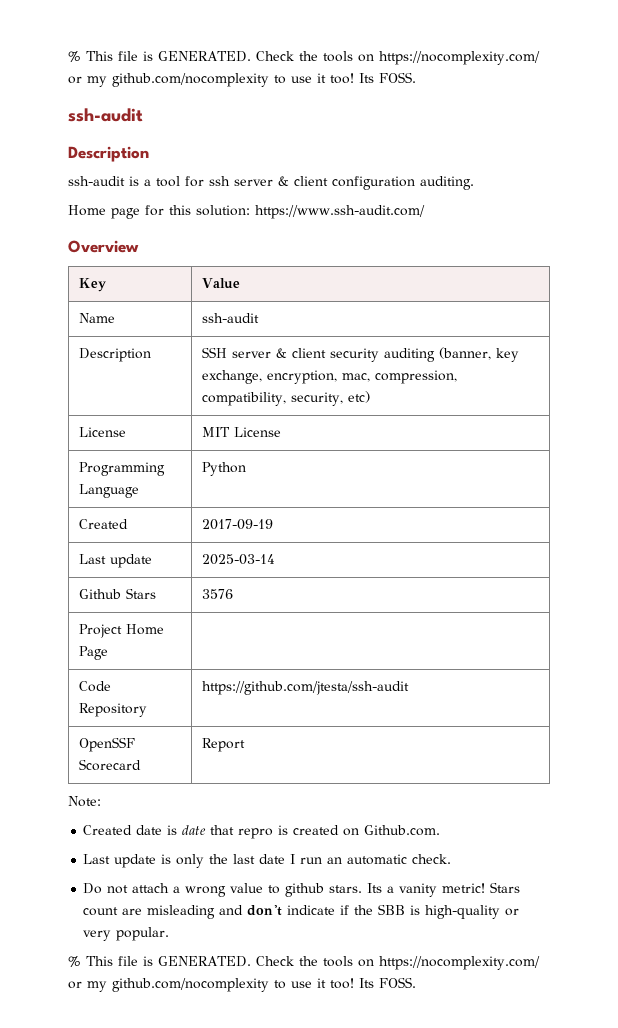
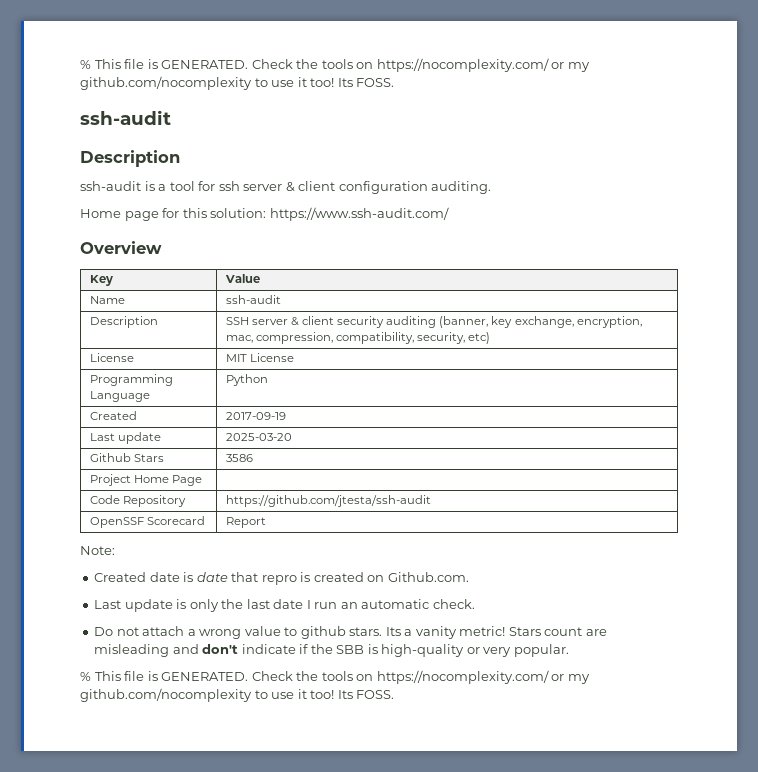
[201,554,275,565] 2025-03-14 -> [225,433,292,441] 2025-03-20
[201,589,233,599] 3576 -> [225,454,253,462] 3586

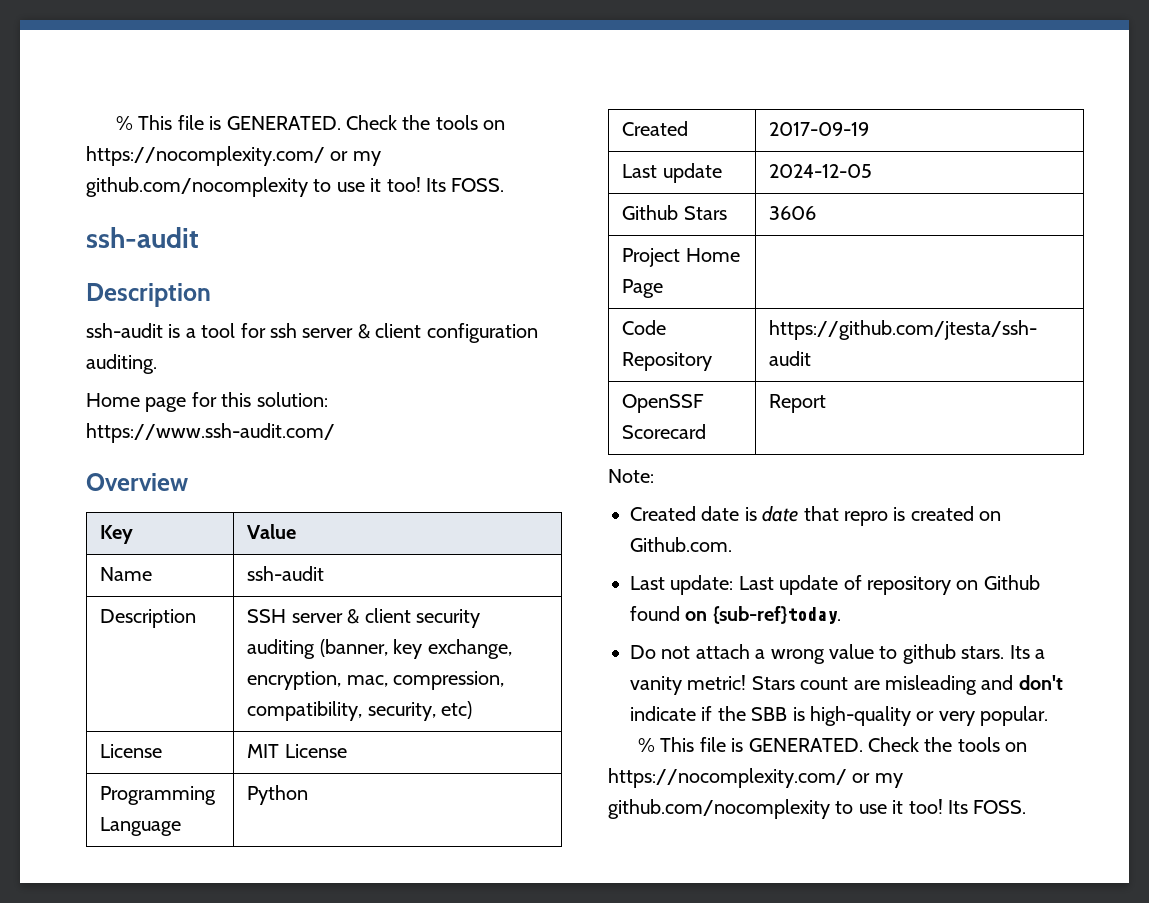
[225,433,292,441] 2025-03-20 -> [769,164,873,178] 2024-12-05
[225,454,253,462] 3586 -> [769,206,817,220] 3606
[124,599,475,612] update is only the last date I run an automatic check. -> [670,575,1040,595] [630,606,841,624] update: Last update of repository on Github found on {sub-ref}today.

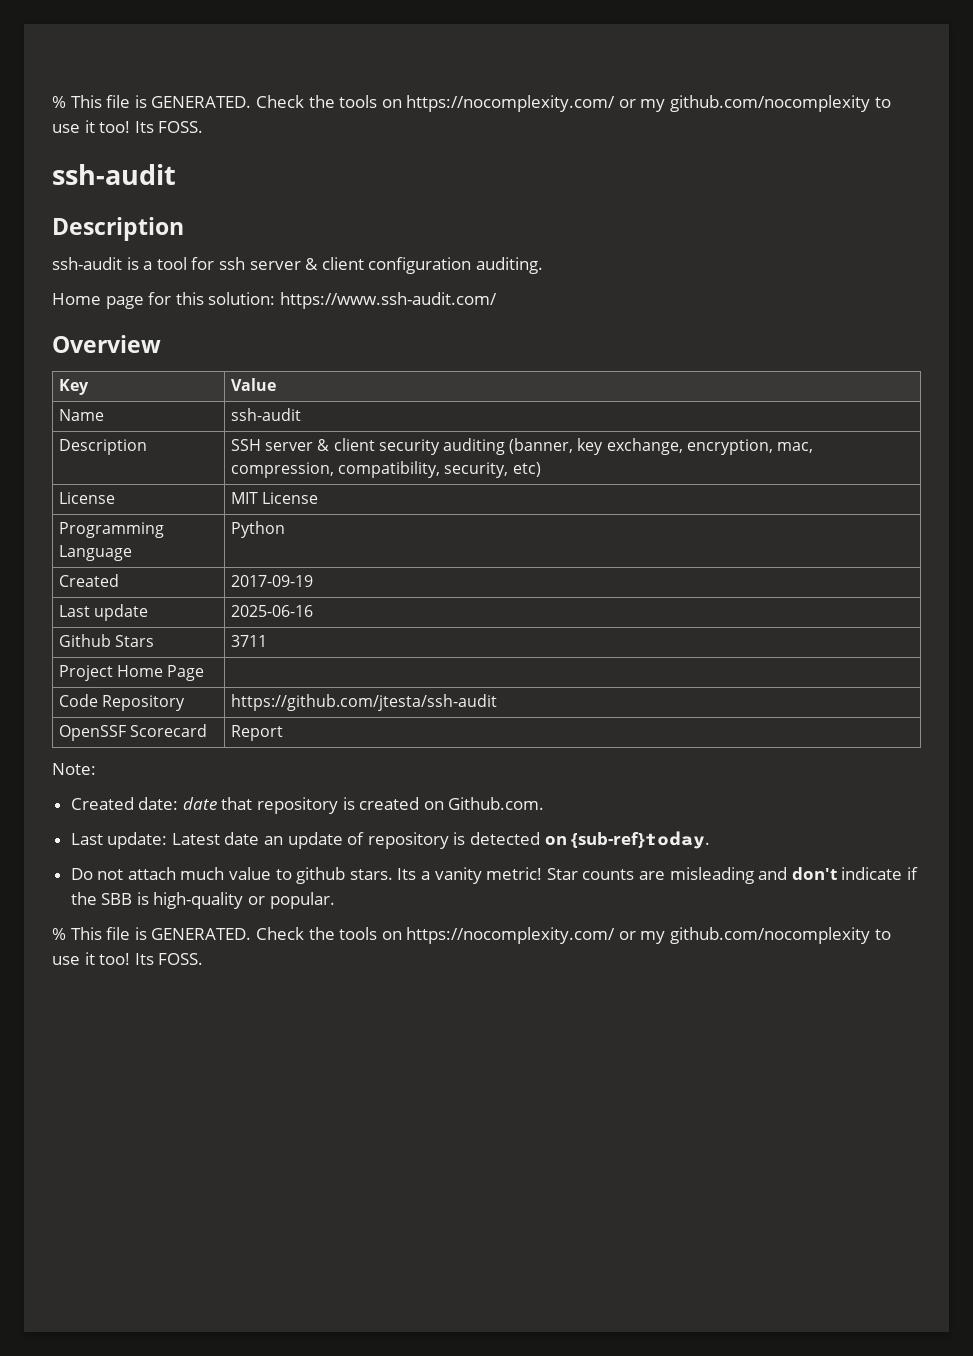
[769,164,873,178] 2024-12-05 -> [231,605,314,617] 2025-06-16
[769,206,817,220] 3606 -> [231,635,268,647] 3711
[701,506,757,521] date is -> [138,797,179,810] date:
[844,511,888,526] repro -> [257,797,339,814] repository
[738,575,1040,595] [630,606,680,621] Last update of repository on Github found -> [171,832,541,849] Latest date an update of repository is detected
[755,649,825,664] a wrong -> [180,867,225,880] much
[751,676,849,690] Stars count -> [546,868,635,880] Star counts
[938,711,975,726] very -> (266, 900) none

